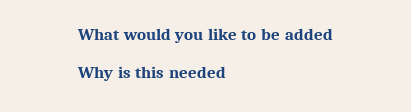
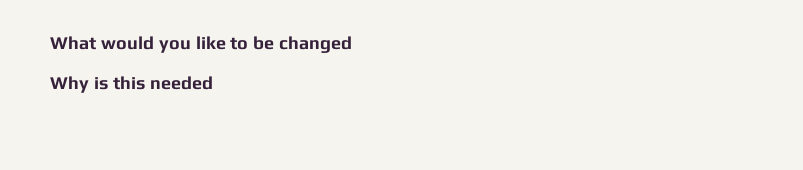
[284,28,333,40] added -> [279,36,353,53] changed

